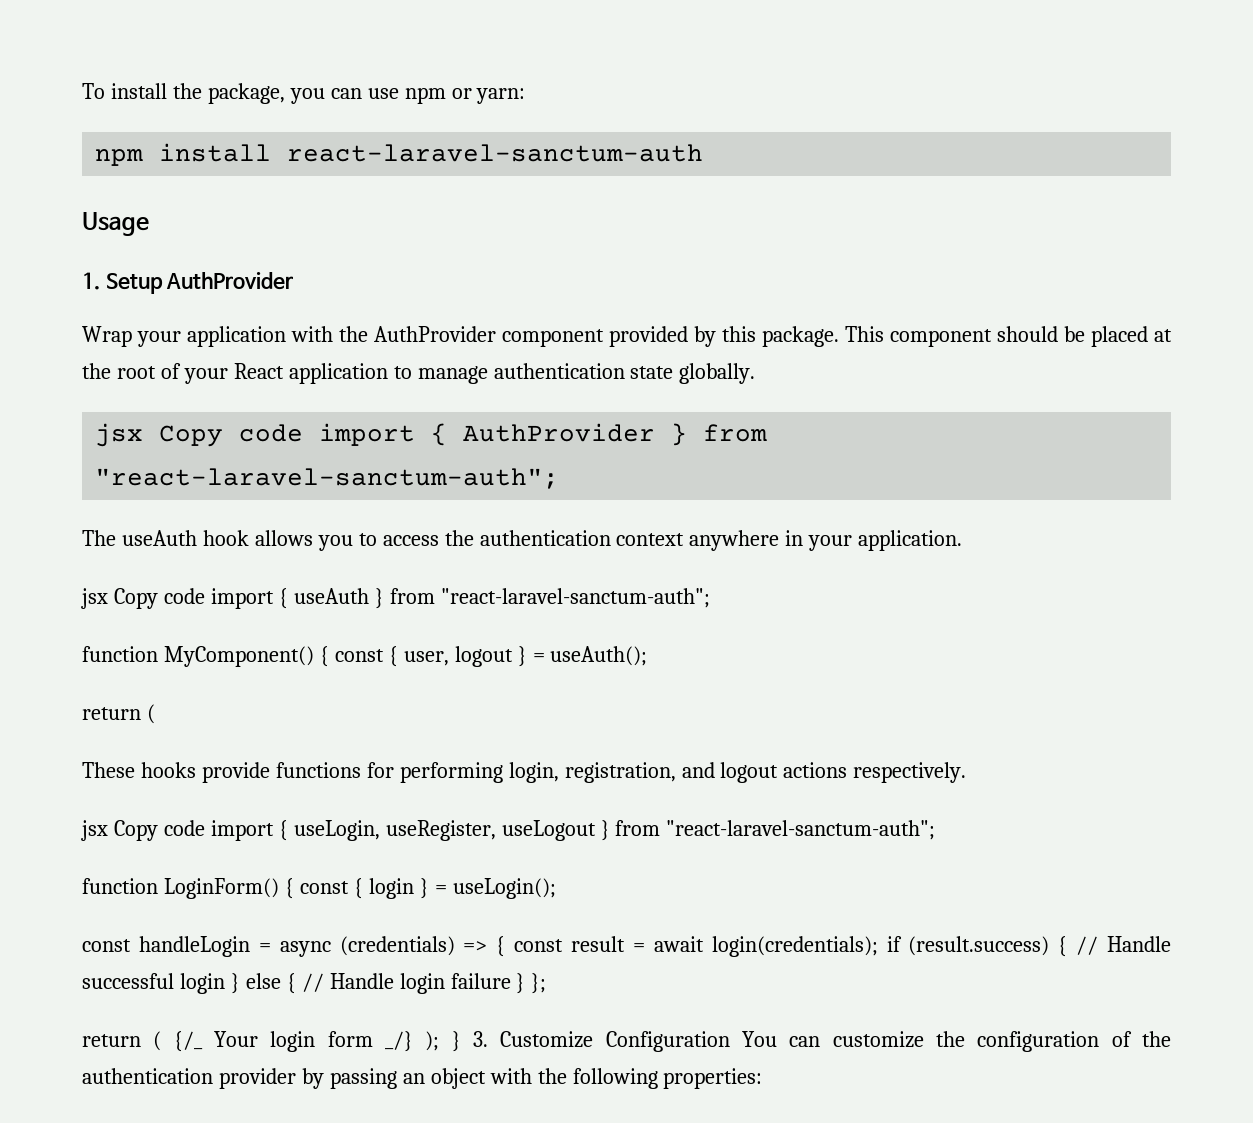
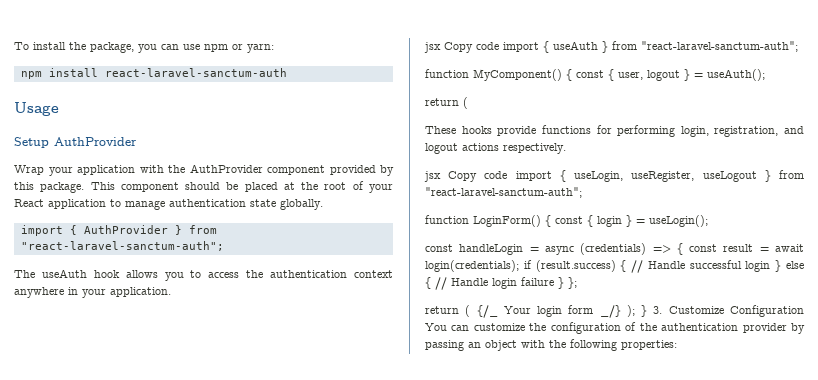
[82,272,100,290] 1. -> (59, 109) none
[95,423,304,447] jsx Copy code -> (323, 204) none

